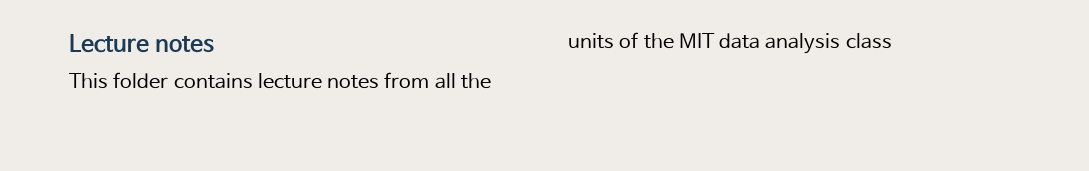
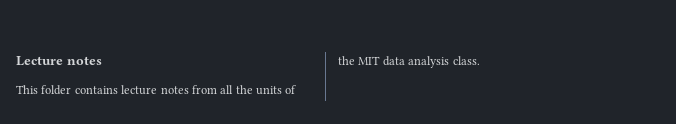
[845,33,892,49] class -> [452,56,480,65] class.

